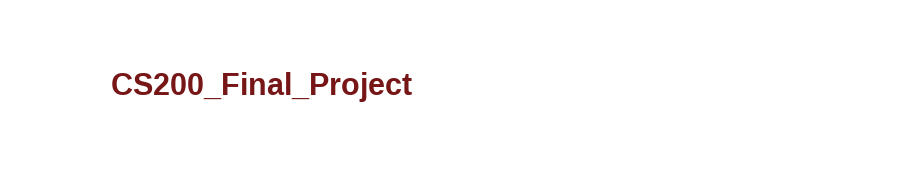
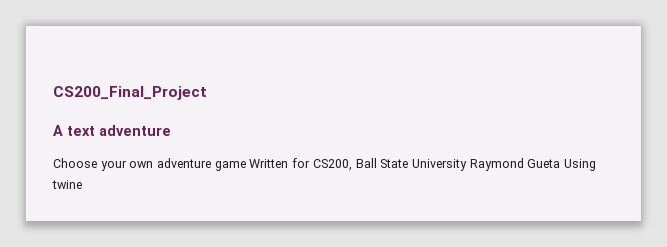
(412, 87) none -> [53,125,171,136] [53,158,596,171] [52,180,82,189] // A text adventure // Choose your own adventure game Written for CS200, Ball State University Raymond Gueta Using twine

